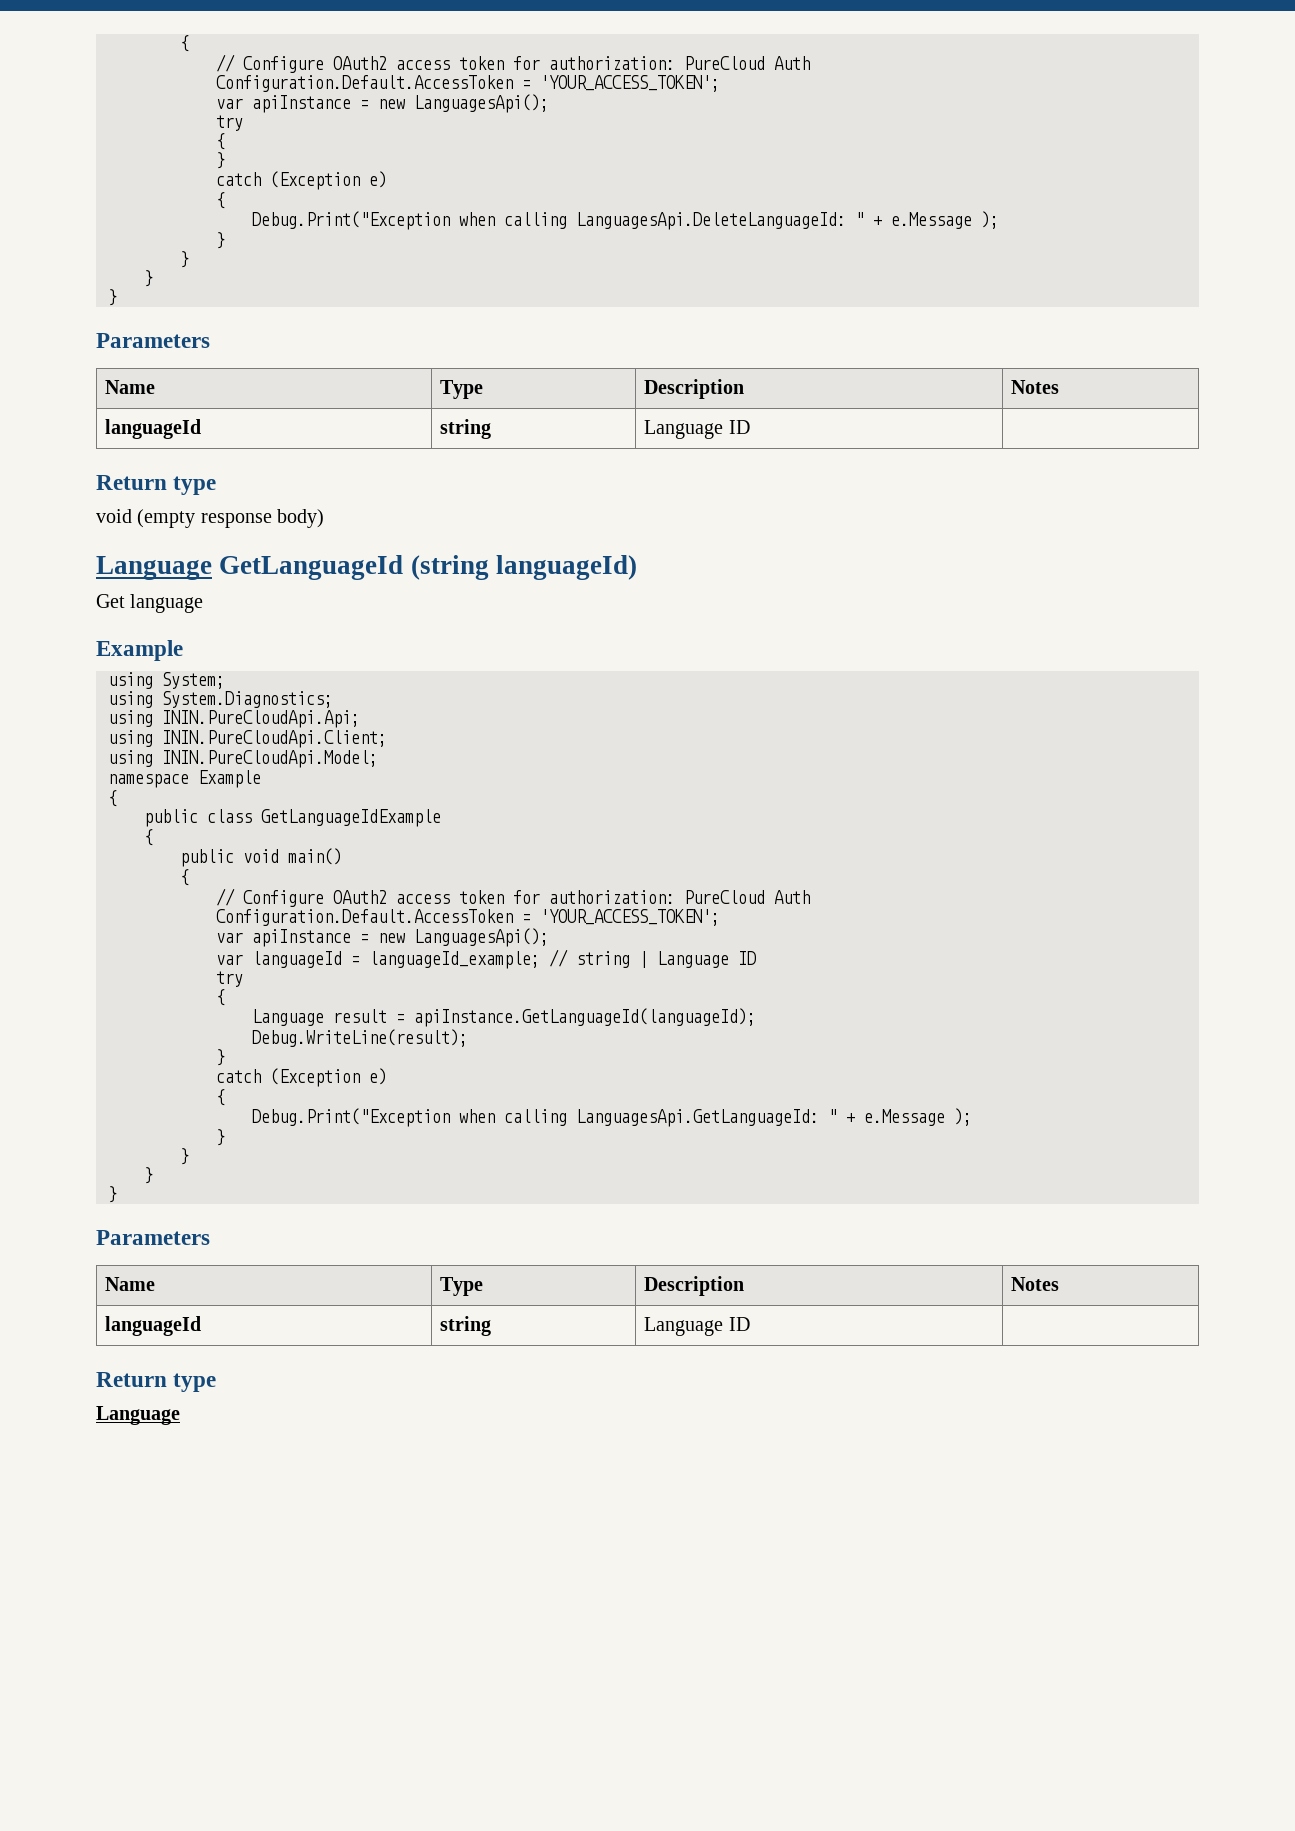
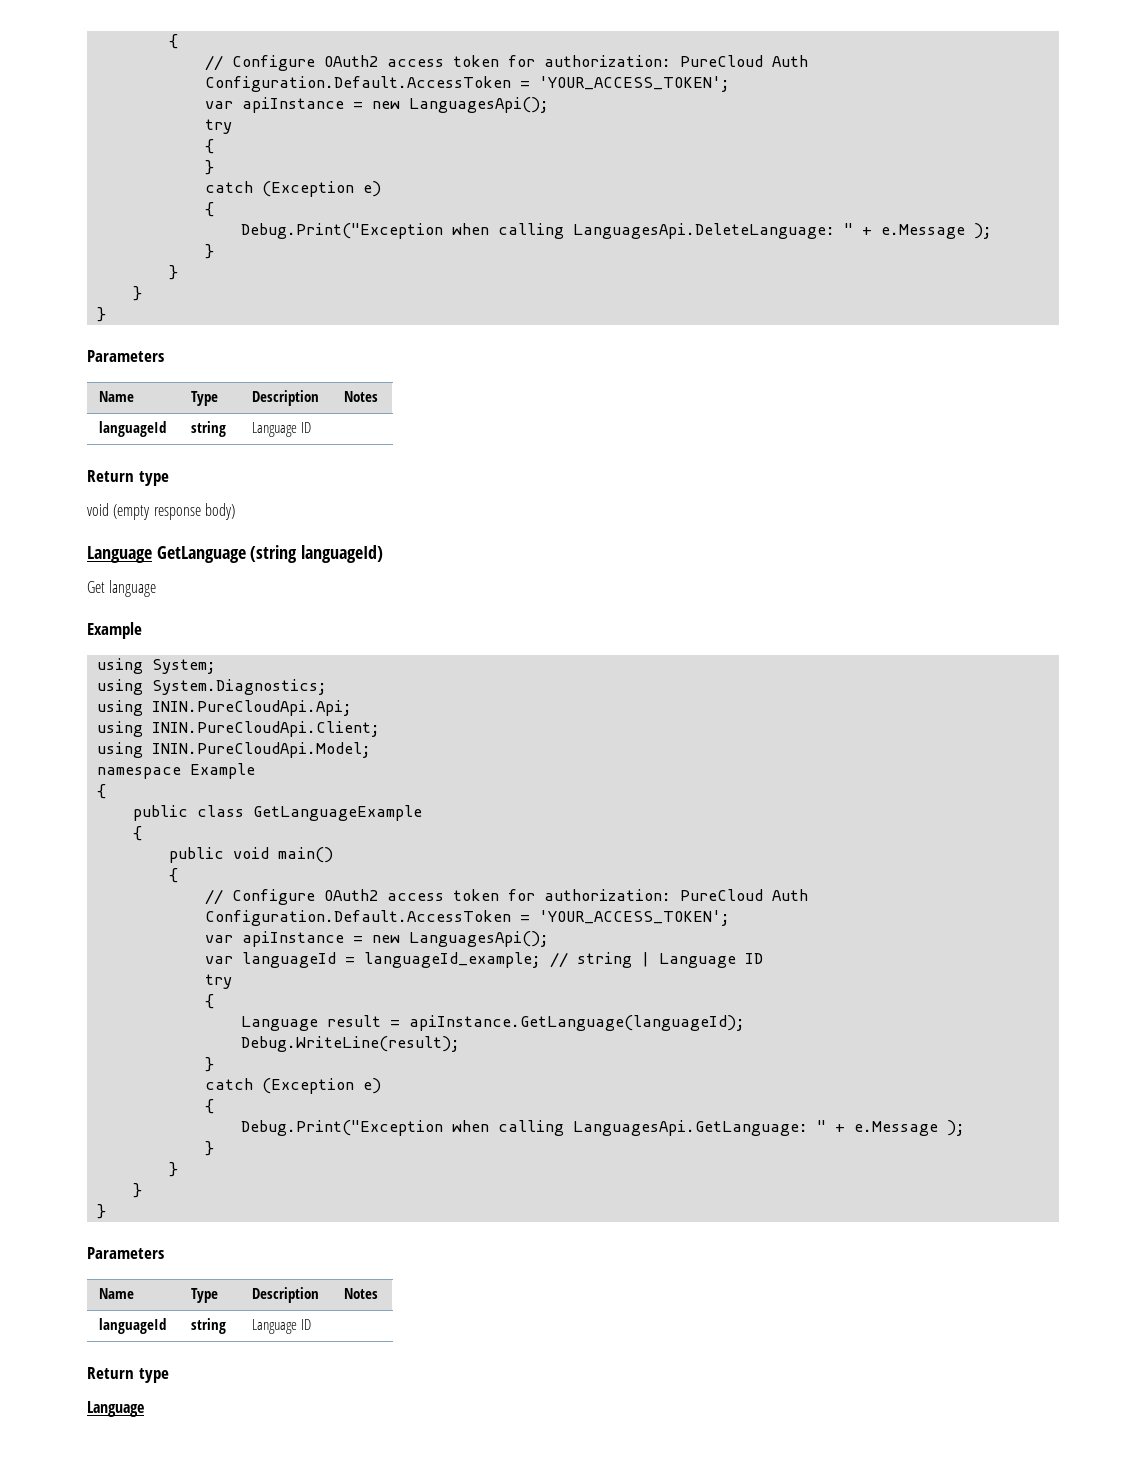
[576,212,846,230] LanguagesApi.DeleteLanguageId: -> [572,223,835,239] LanguagesApi.DeleteLanguage:
[219,555,404,580] GetLanguageId -> [156,546,246,563] GetLanguage
[261,809,441,827] GetLanguageIdExample -> [252,805,422,821] GetLanguageExample
[414,1008,756,1027] apiInstance.GetLanguageId(languageId); -> [408,1015,745,1031] apiInstance.GetLanguage(languageId);
[576,1109,819,1127] LanguagesApi.GetLanguageId: -> [572,1120,808,1136] LanguagesApi.GetLanguage:

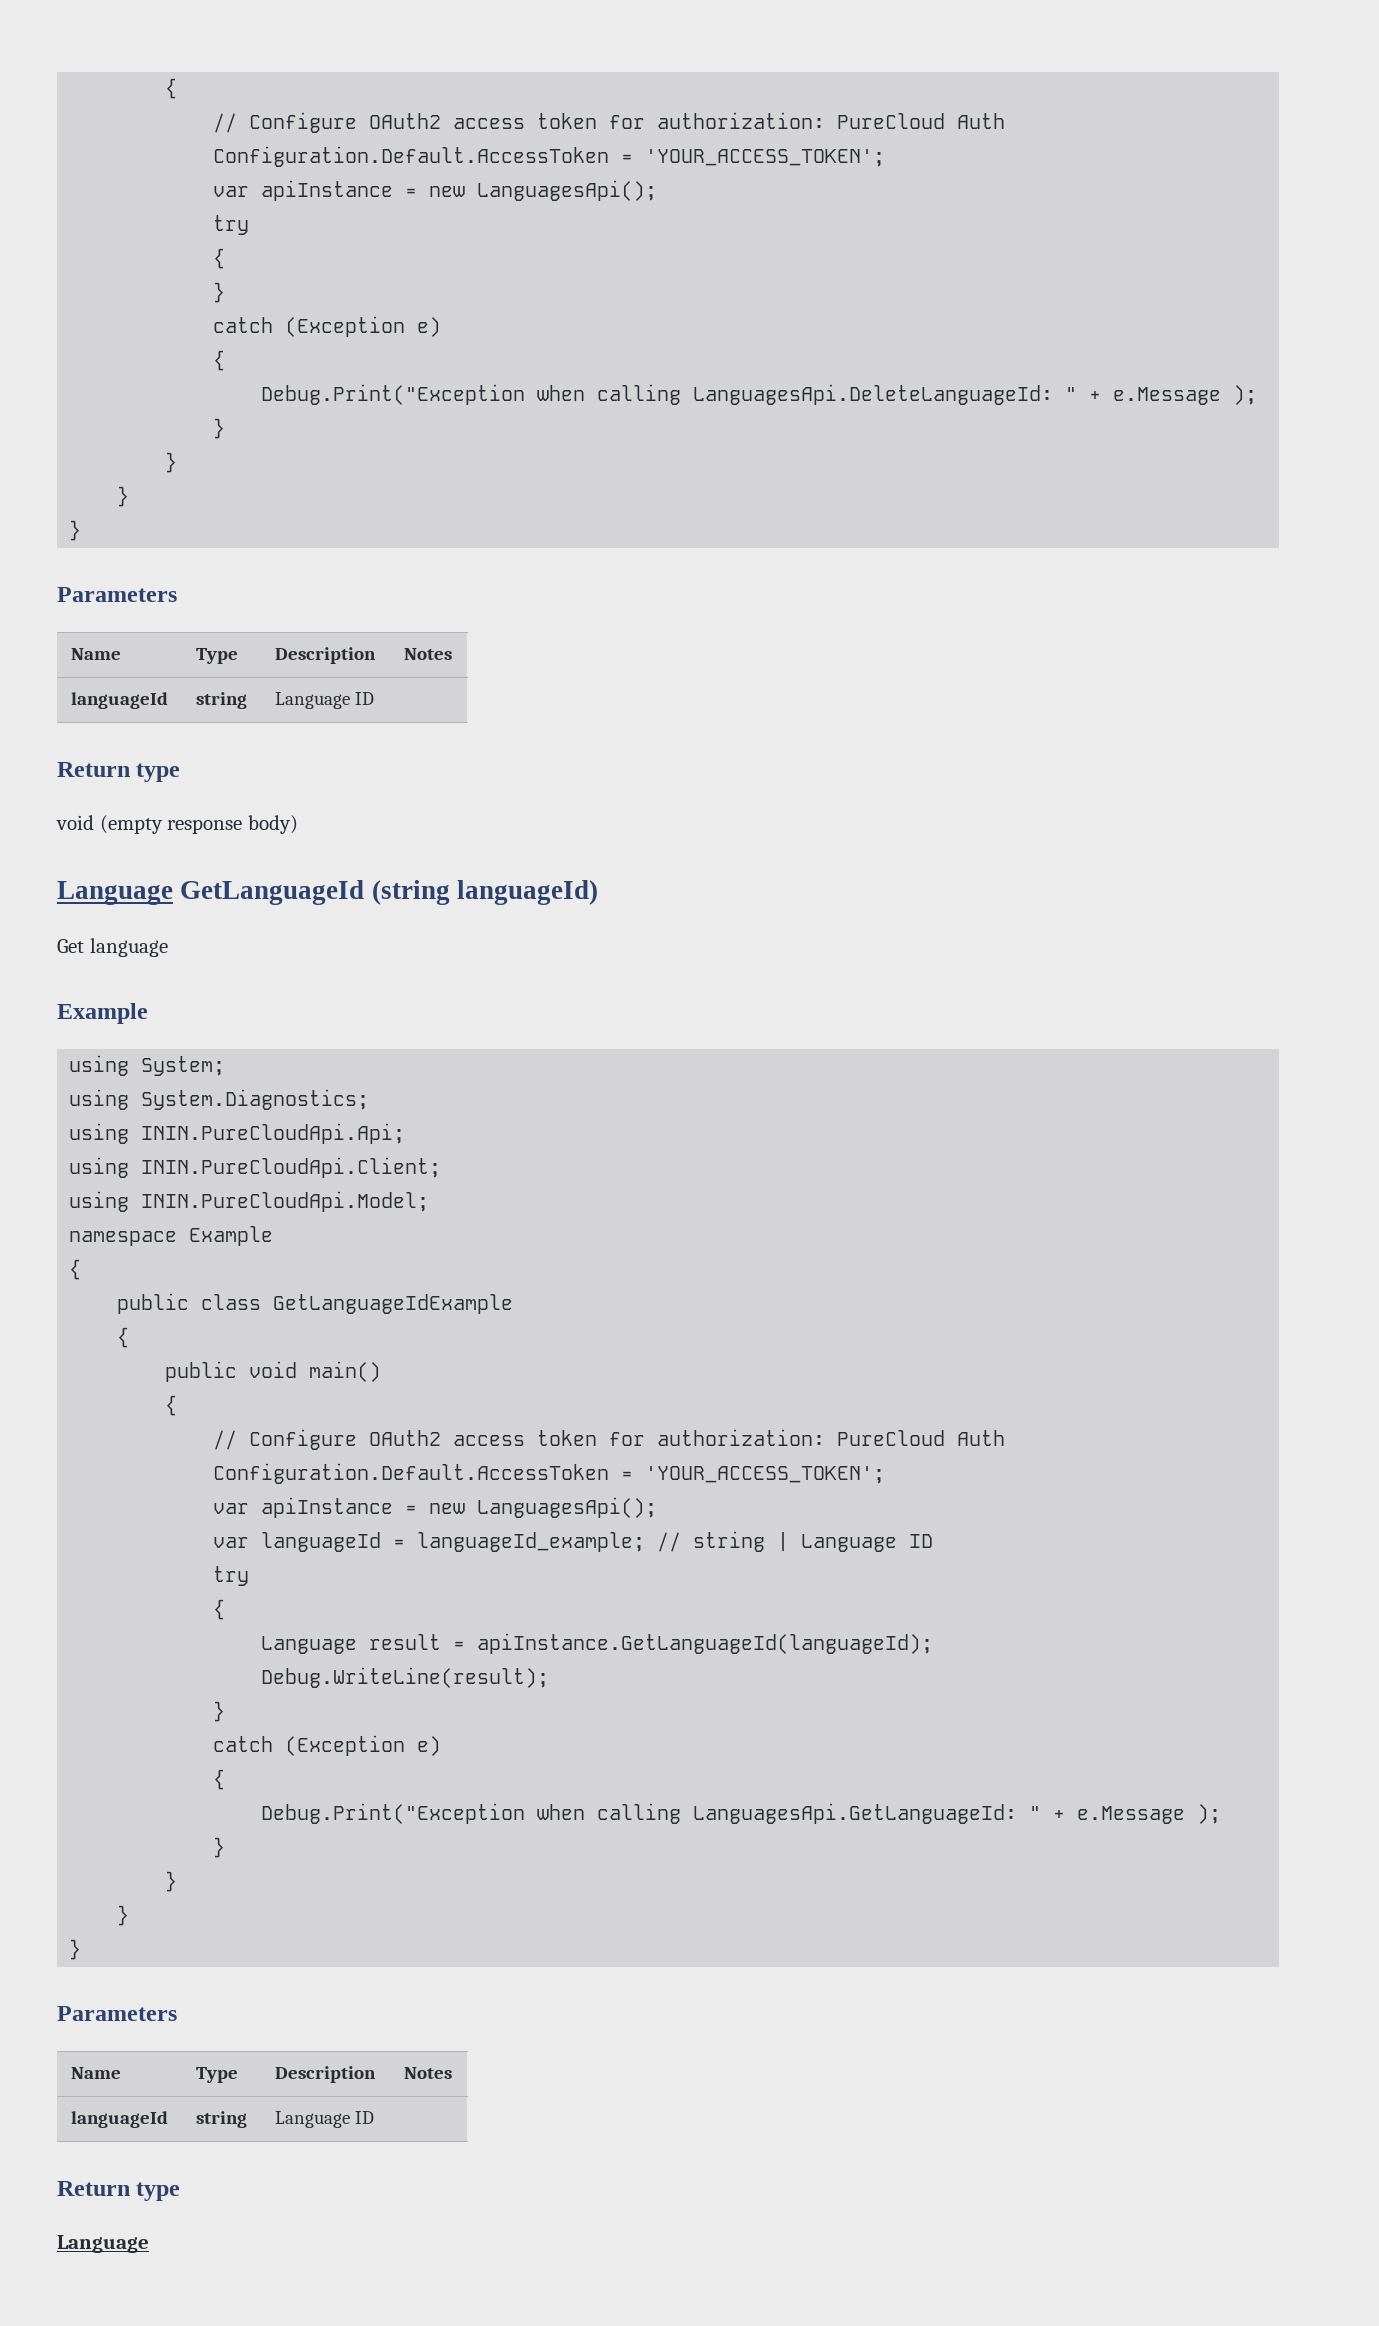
[572,223,835,239] LanguagesApi.DeleteLanguage: -> [693,384,1054,405] LanguagesApi.DeleteLanguageId:
[156,546,246,563] GetLanguage -> [180,880,365,905] GetLanguageId
[252,805,422,821] GetLanguageExample -> [273,1294,514,1314] GetLanguageIdExample
[408,1015,745,1031] apiInstance.GetLanguage(languageId); -> [477,1633,934,1654] apiInstance.GetLanguageId(languageId);
[572,1120,808,1136] LanguagesApi.GetLanguage: -> [693,1803,1018,1824] LanguagesApi.GetLanguageId:

